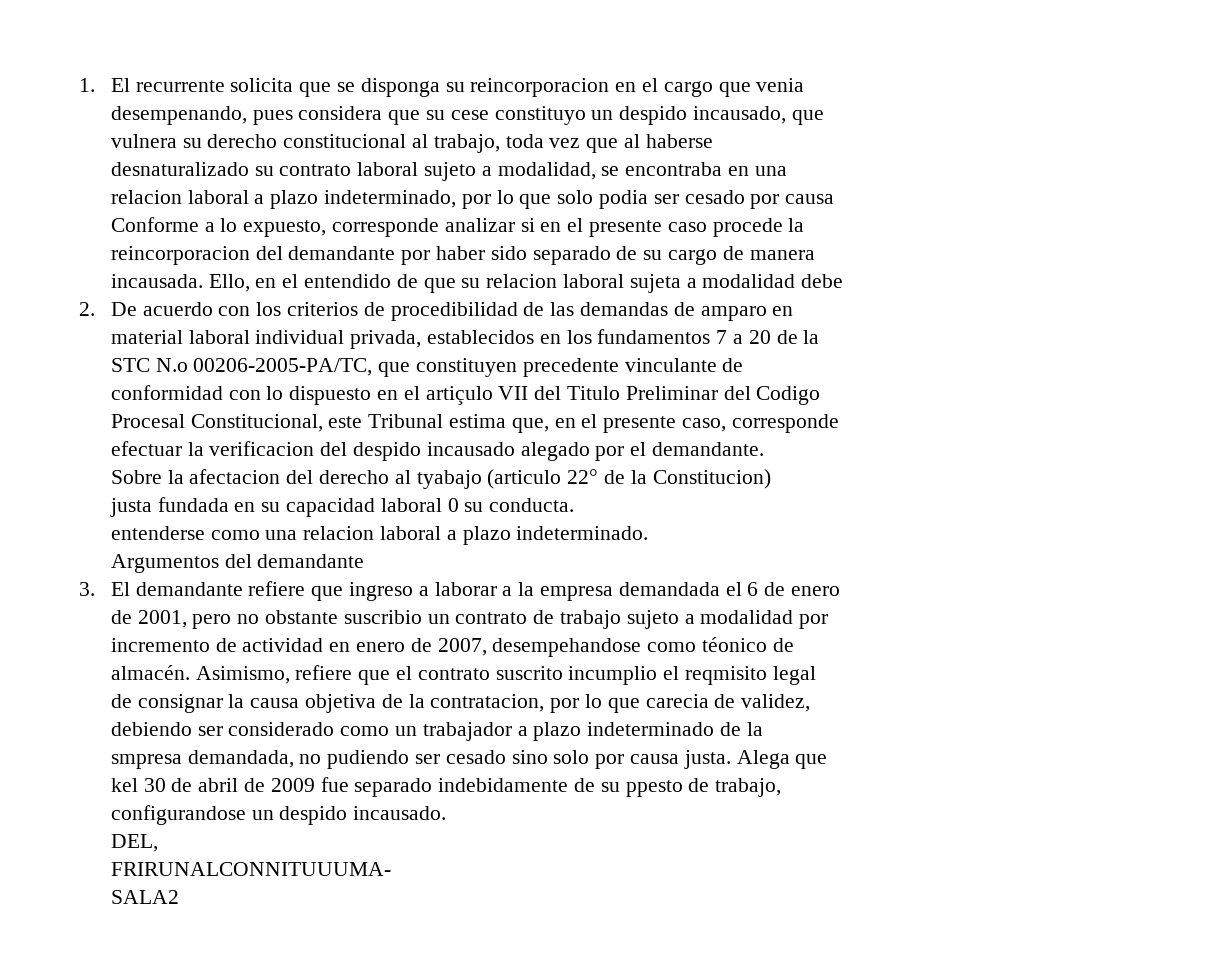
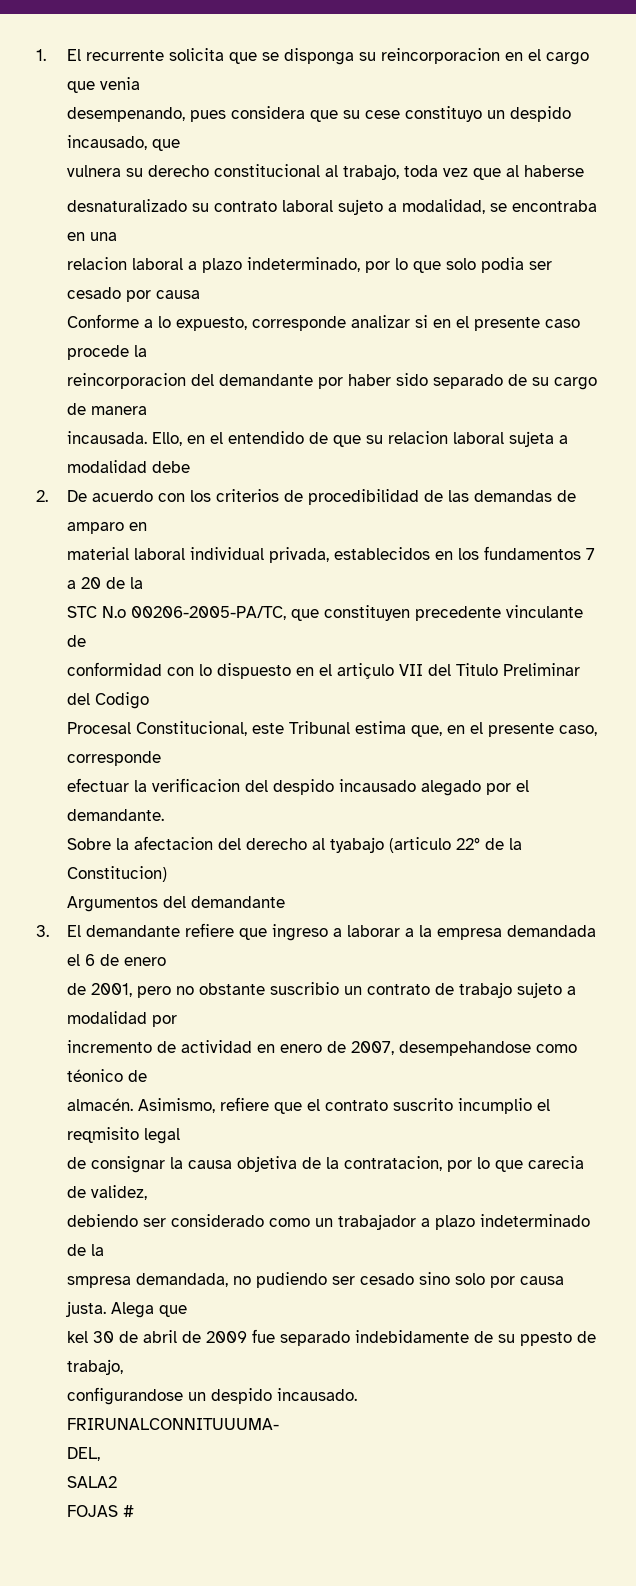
[109,497,575,517] [110,526,649,545] // justa fundada en su capacidad laboral 0 su conducta. // entenderse como una relacion laboral a plazo indeterminado. -> (167, 874) none
(447, 813) none -> [66,1418,279,1430] // FRIRUNALCONNITUUUMA-
[110,862,391,876] [110,890,179,904] FRIRUNALCONNITUUUMA- // SALA2 -> [66,1476,117,1488] [66,1505,134,1517] SALA2 // FOJAS #

